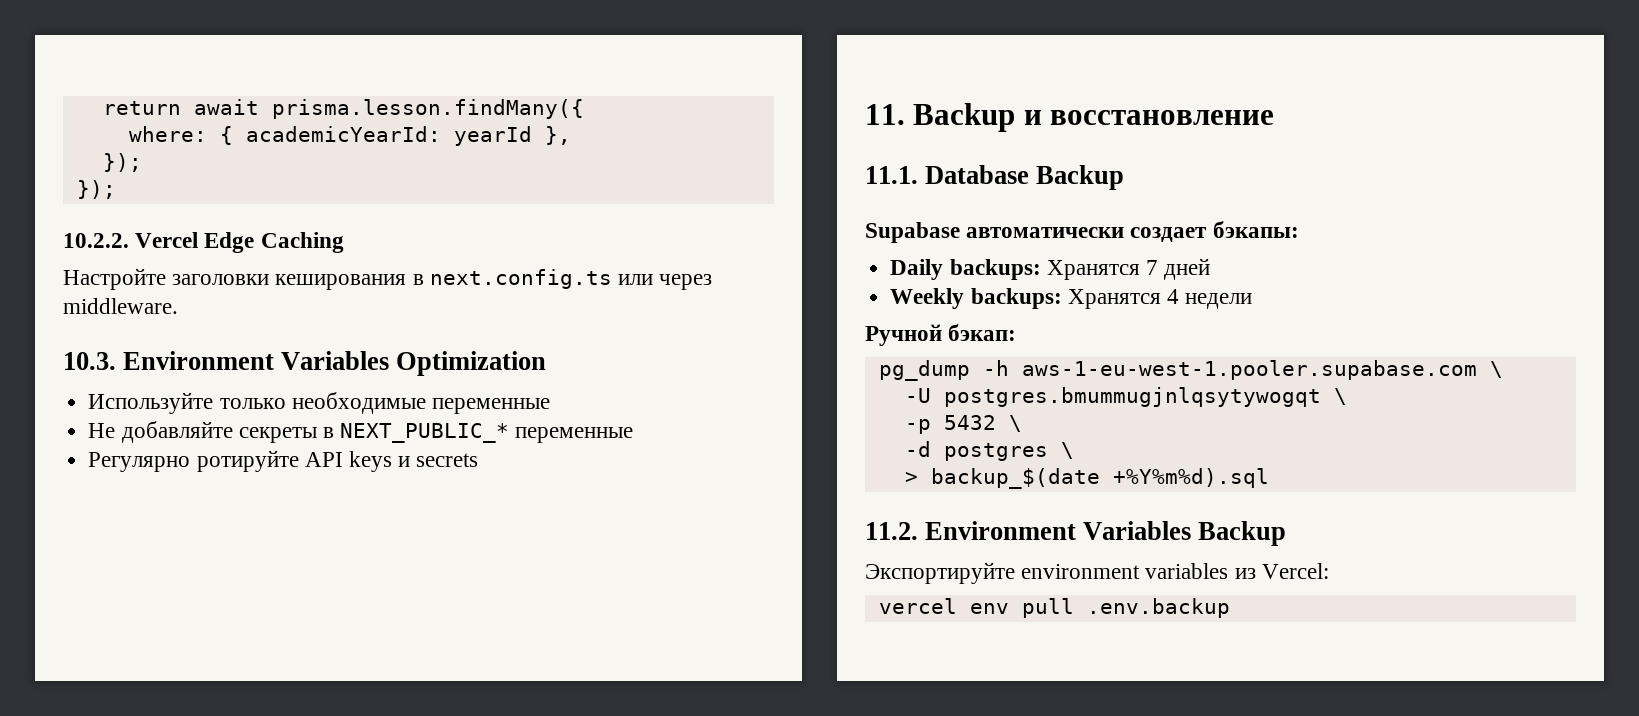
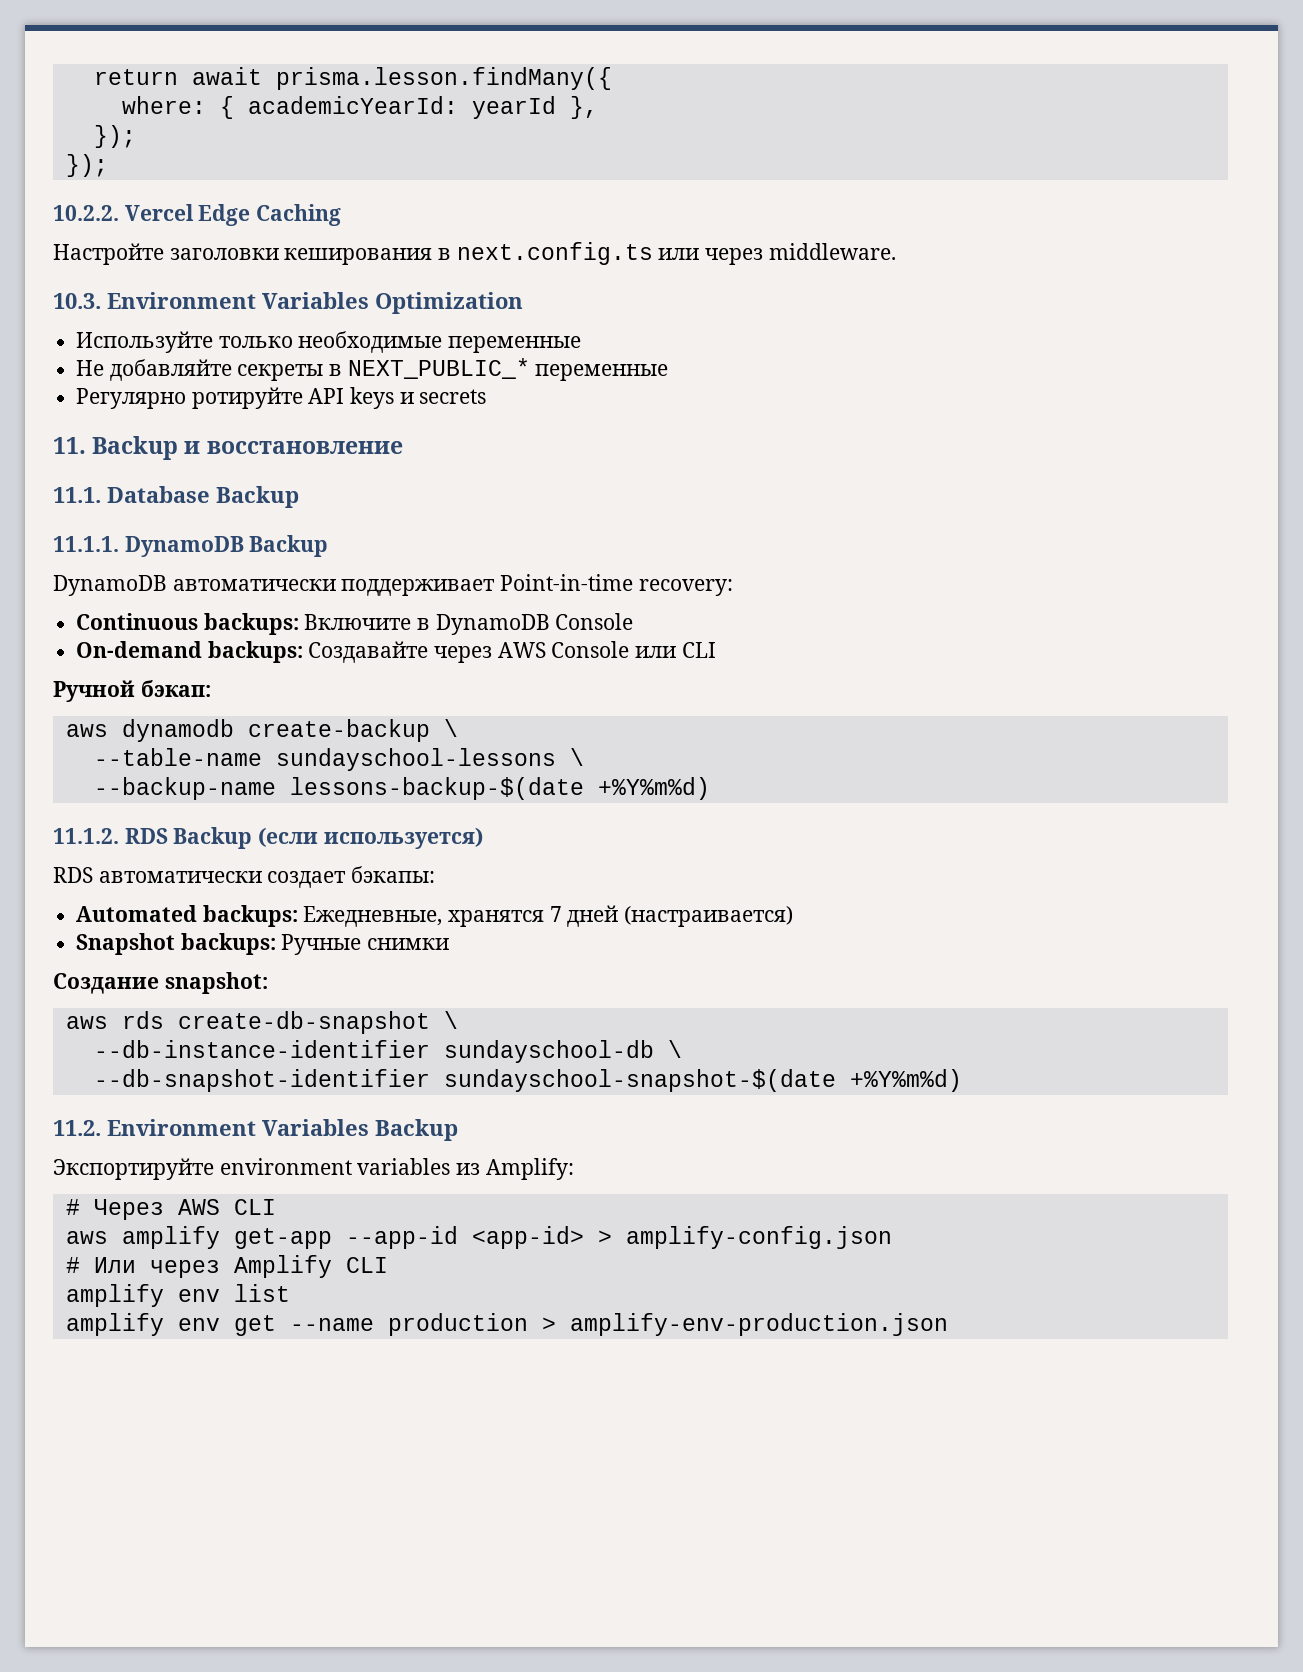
[865,221,1299,243] [890,258,1211,280] [890,288,1253,309] [865,324,1017,346] [878,360,1503,381] [904,387,1347,407] [904,415,1022,434] [904,441,1074,461] [904,468,1269,489] Supabase автоматически создает бэкапы: // Daily backups: Хранятся 7 дней // Weekly backups: Хранятся 4 недели // Ручной бэкап: // pg_dump -h aws-1-eu-west-1.pooler.supabase.com \ // -U postgres.bmummugjnlqsytywogqt \ // -p 5432 \ // -d postgres \ // > backup_$(date +%Y%m%d).sql -> [53,535,329,557] [53,574,733,596] [76,613,634,635] [76,641,716,663] [53,680,211,702] [65,719,458,742] [93,748,584,771] [93,777,710,800] [53,827,483,849] [53,866,436,888] [76,905,794,927] [76,933,450,955] [53,972,268,994] [65,1011,458,1034] [93,1040,682,1063] [93,1069,962,1092] 11.1.1. DynamoDB Backup // DynamoDB автоматически поддерживает Point-in-time recovery: // Continuous backups: Включите в DynamoDB Console // On-demand backups: Создавайте через AWS Console или CLI // Ручной бэкап: // aws dynamodb create-backup \ // --table-name sundayschool-lessons \ // --backup-name lessons-backup-$(date +%Y%m%d) // 11.1.2. RDS Backup (если используется) // RDS автоматически создает бэкапы: // Automated backups: Ежедневные, хранятся 7 дней (настраивается) // Snapshot backups: Ручные снимки // Создание snapshot: // aws rds create-db-snapshot \ // --db-instance-identifier sundayschool-db \ // --db-snapshot-identifier sundayschool-snapshot-$(date +%Y%m%d)
[1261,563,1329,579] [878,598,1230,618] Vercel: // vercel env pull .env.backup -> [485,1158,574,1180] [65,1199,276,1220] [65,1226,892,1249] [65,1255,388,1278] [65,1284,290,1307] [65,1313,948,1336] Amplify: // # Через AWS CLI // aws amplify get-app --app-id <app-id> > amplify-config.json // # Или через Amplify CLI // amplify env list // amplify env get --name production > amplify-env-production.json

